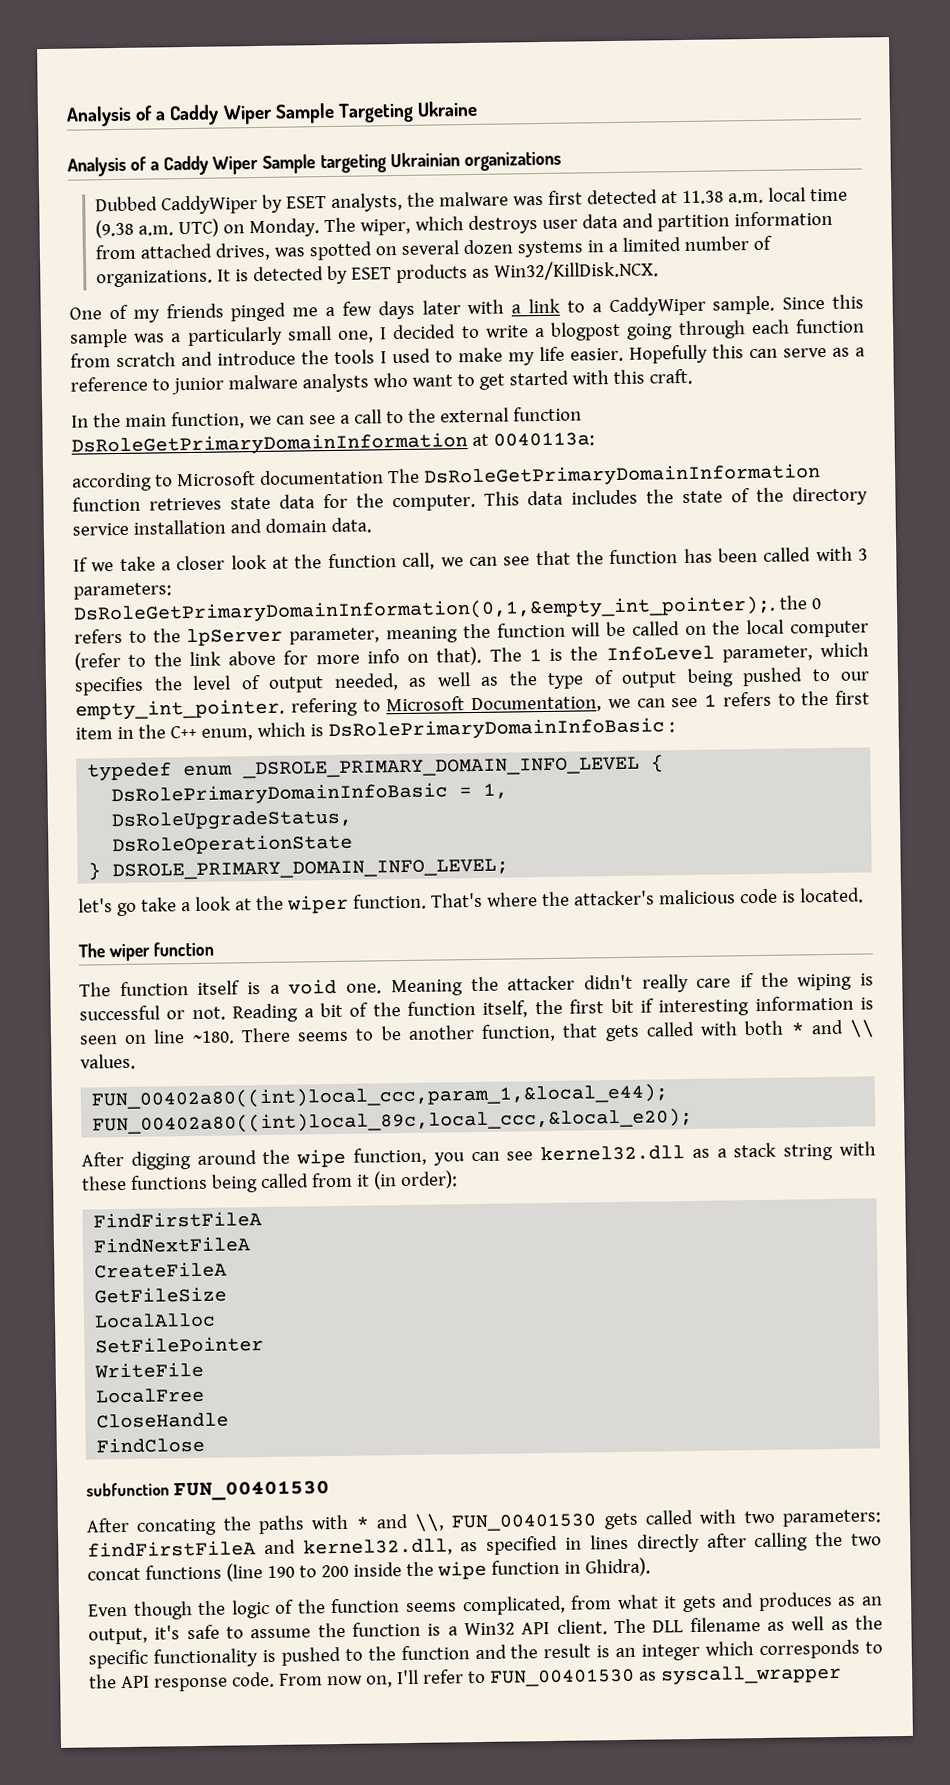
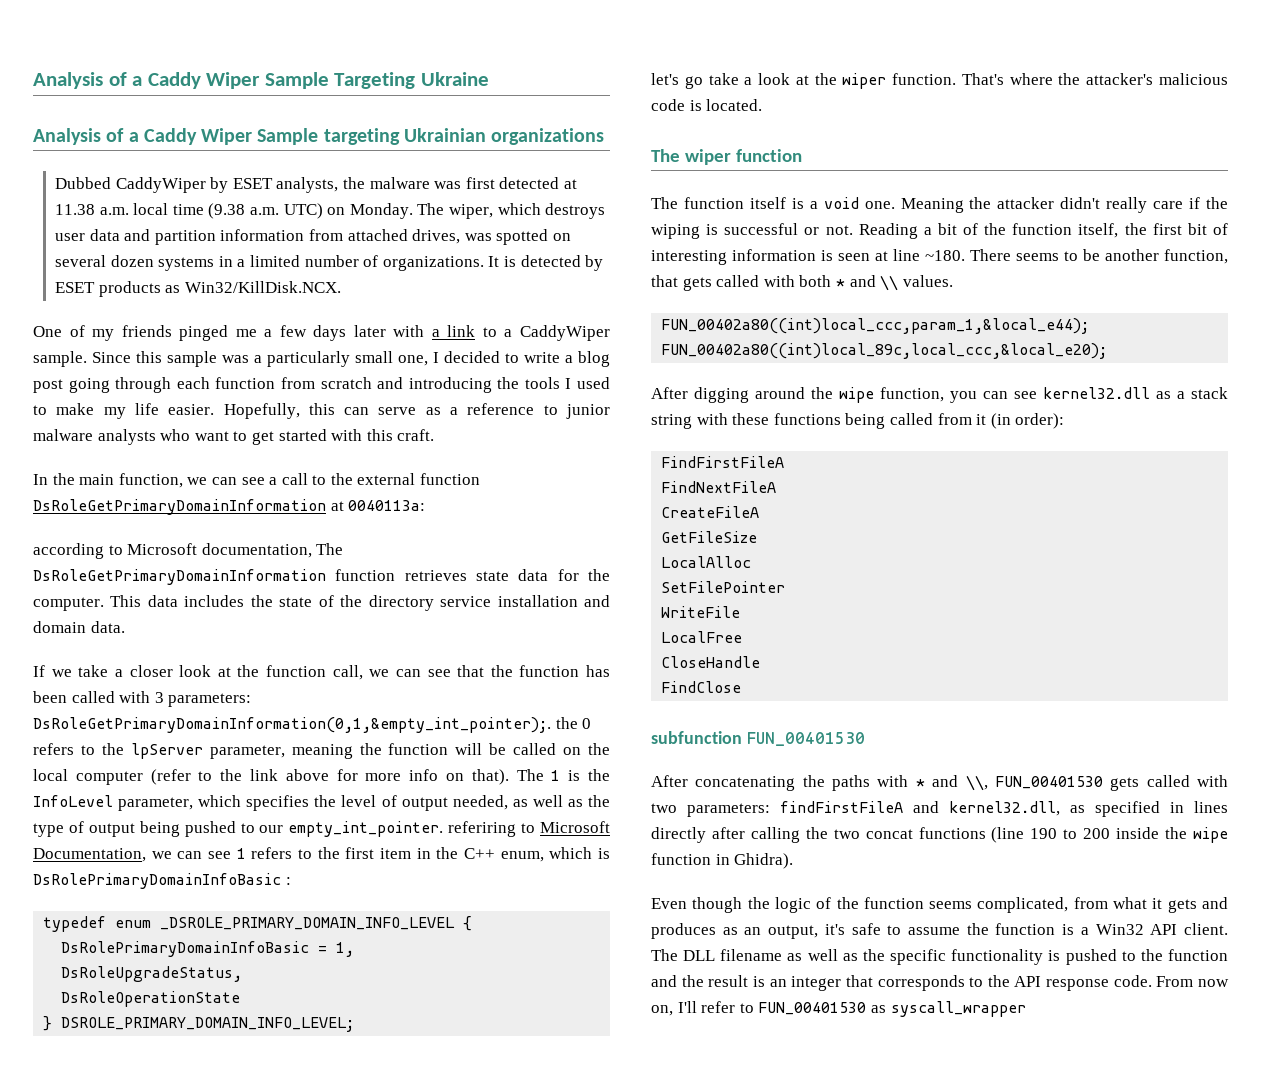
[550,321,622,341] blogpost -> [578,351,610,367] [33,379,63,393] blog post
[217,350,296,366] introduce -> [408,377,492,393] introducing
[629,344,708,364] Hopefully -> [223,403,300,419] Hopefully,
[259,469,384,486] documentation -> [201,543,312,558] documentation,
[290,697,358,717] refering -> [448,821,517,837] referiring
[639,998,654,1013] if -> [1213,223,1228,235] of
[124,1034,148,1044] on -> [875,251,888,261] at
[136,1518,218,1536] concating -> [695,776,796,791] concatenating
[705,1641,755,1656] which -> [845,975,873,987] that

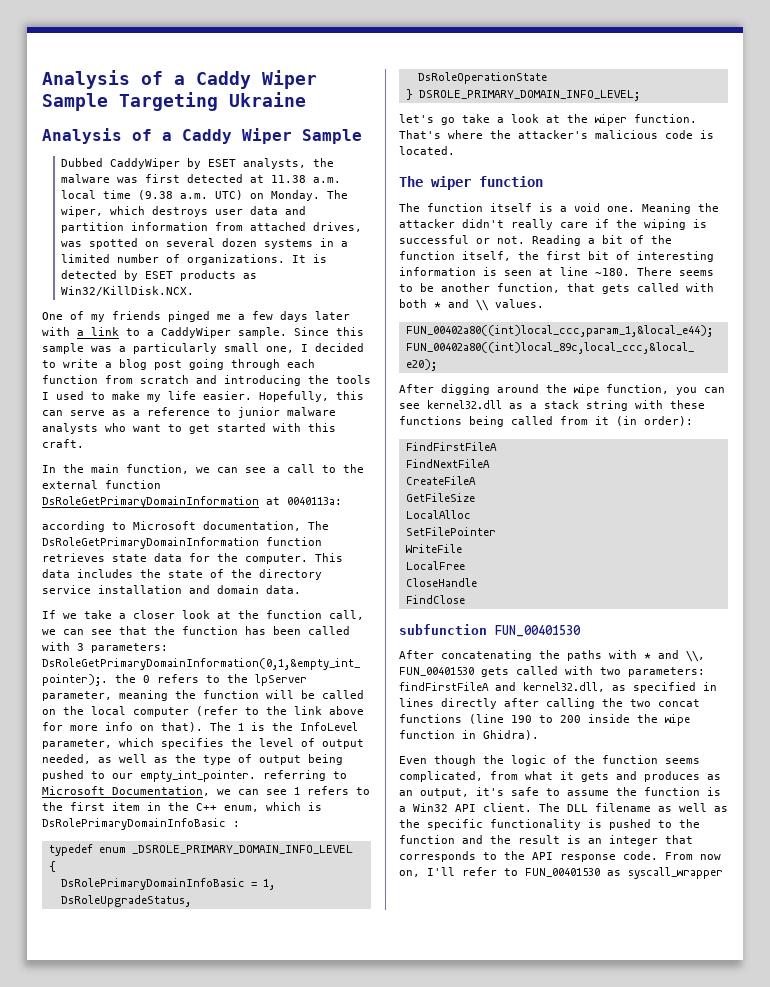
[323,128,605,145] targeting Ukrainian organizations -> (362, 136) none
[448,821,517,837] referiring -> [263,770,326,781] referring

